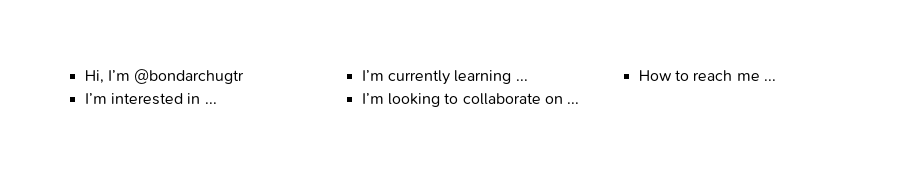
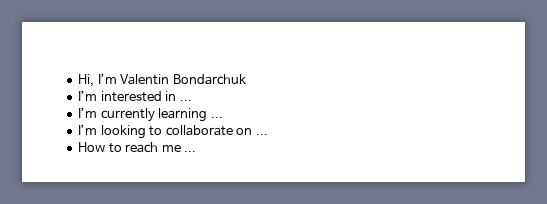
[134,69,245,84] @bondarchugtr -> [120,74,246,85] Valentin Bondarchuk

